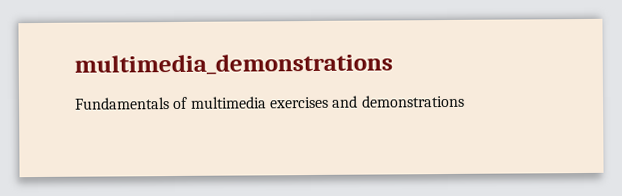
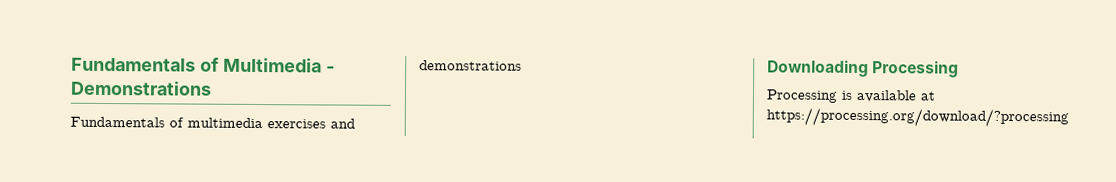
[74,53,393,76] multimedia_demonstrations -> [71,57,335,73] [70,80,212,96] Fundamentals of Multimedia - Demonstrations
(465, 101) none -> [767,59,960,78] [766,89,936,103] [766,107,1069,128] // Downloading Processing // Processing is available at https://processing.org/download/?processing

